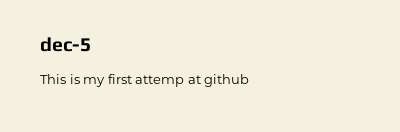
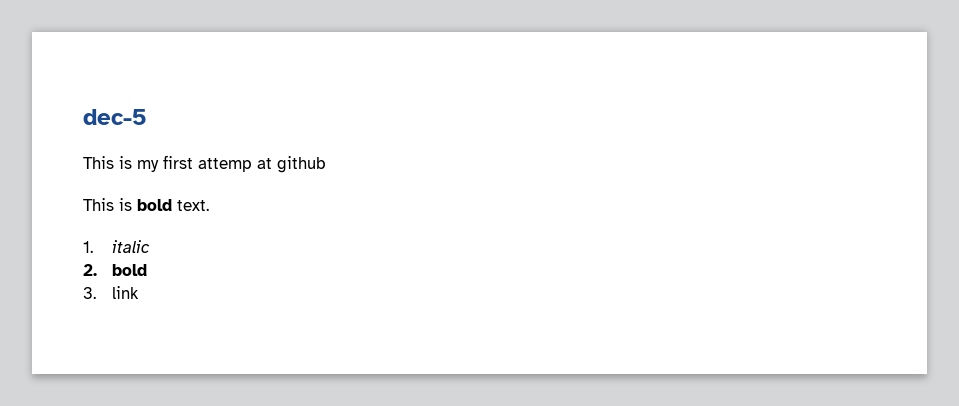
(250, 80) none -> [83,198,209,211] [83,240,151,253] [83,264,148,276] [83,286,140,299] // This is bold text. // 1. italic // 2. bold // 3. link

